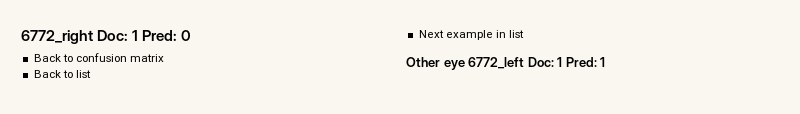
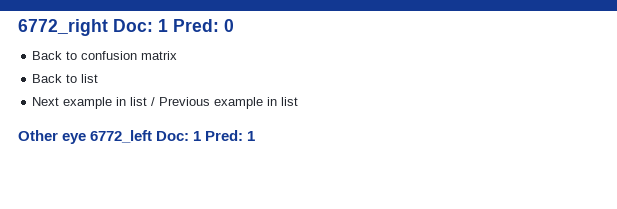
(524, 34) none -> [151,97,299,109] / Previous example in list

